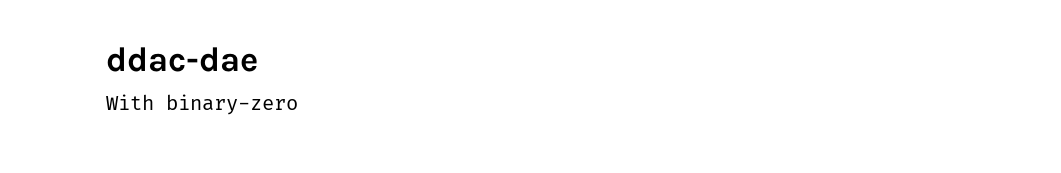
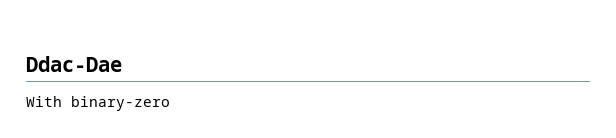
[106,47,258,72] ddac-dae -> [26,56,122,72] Ddac-Dae

